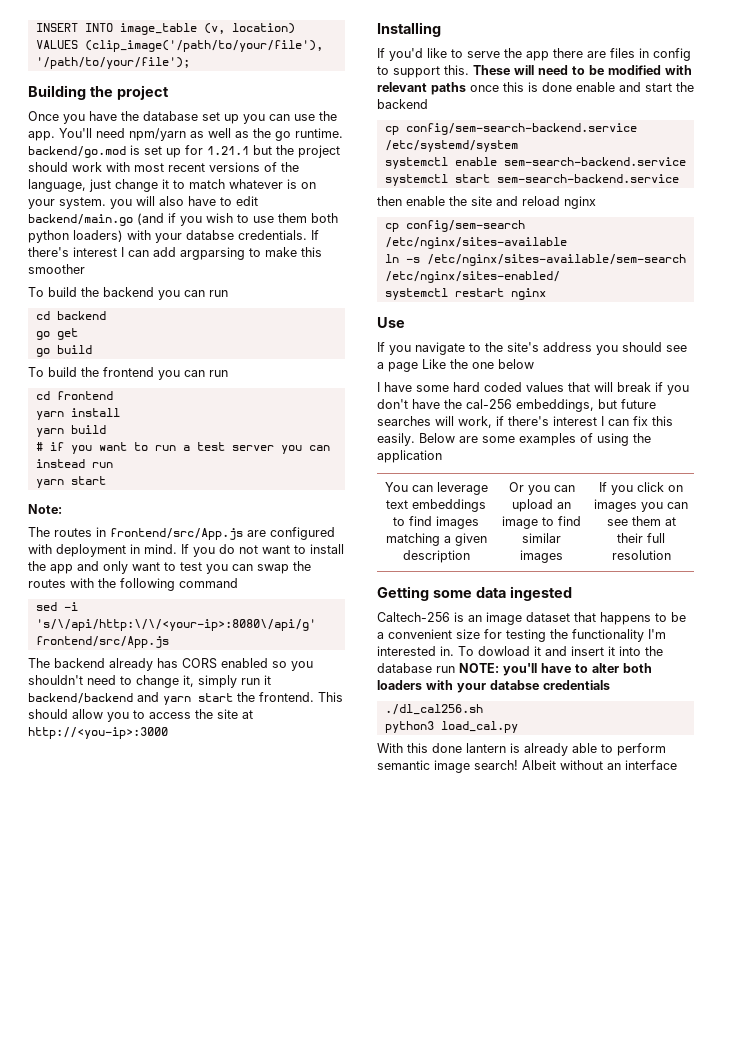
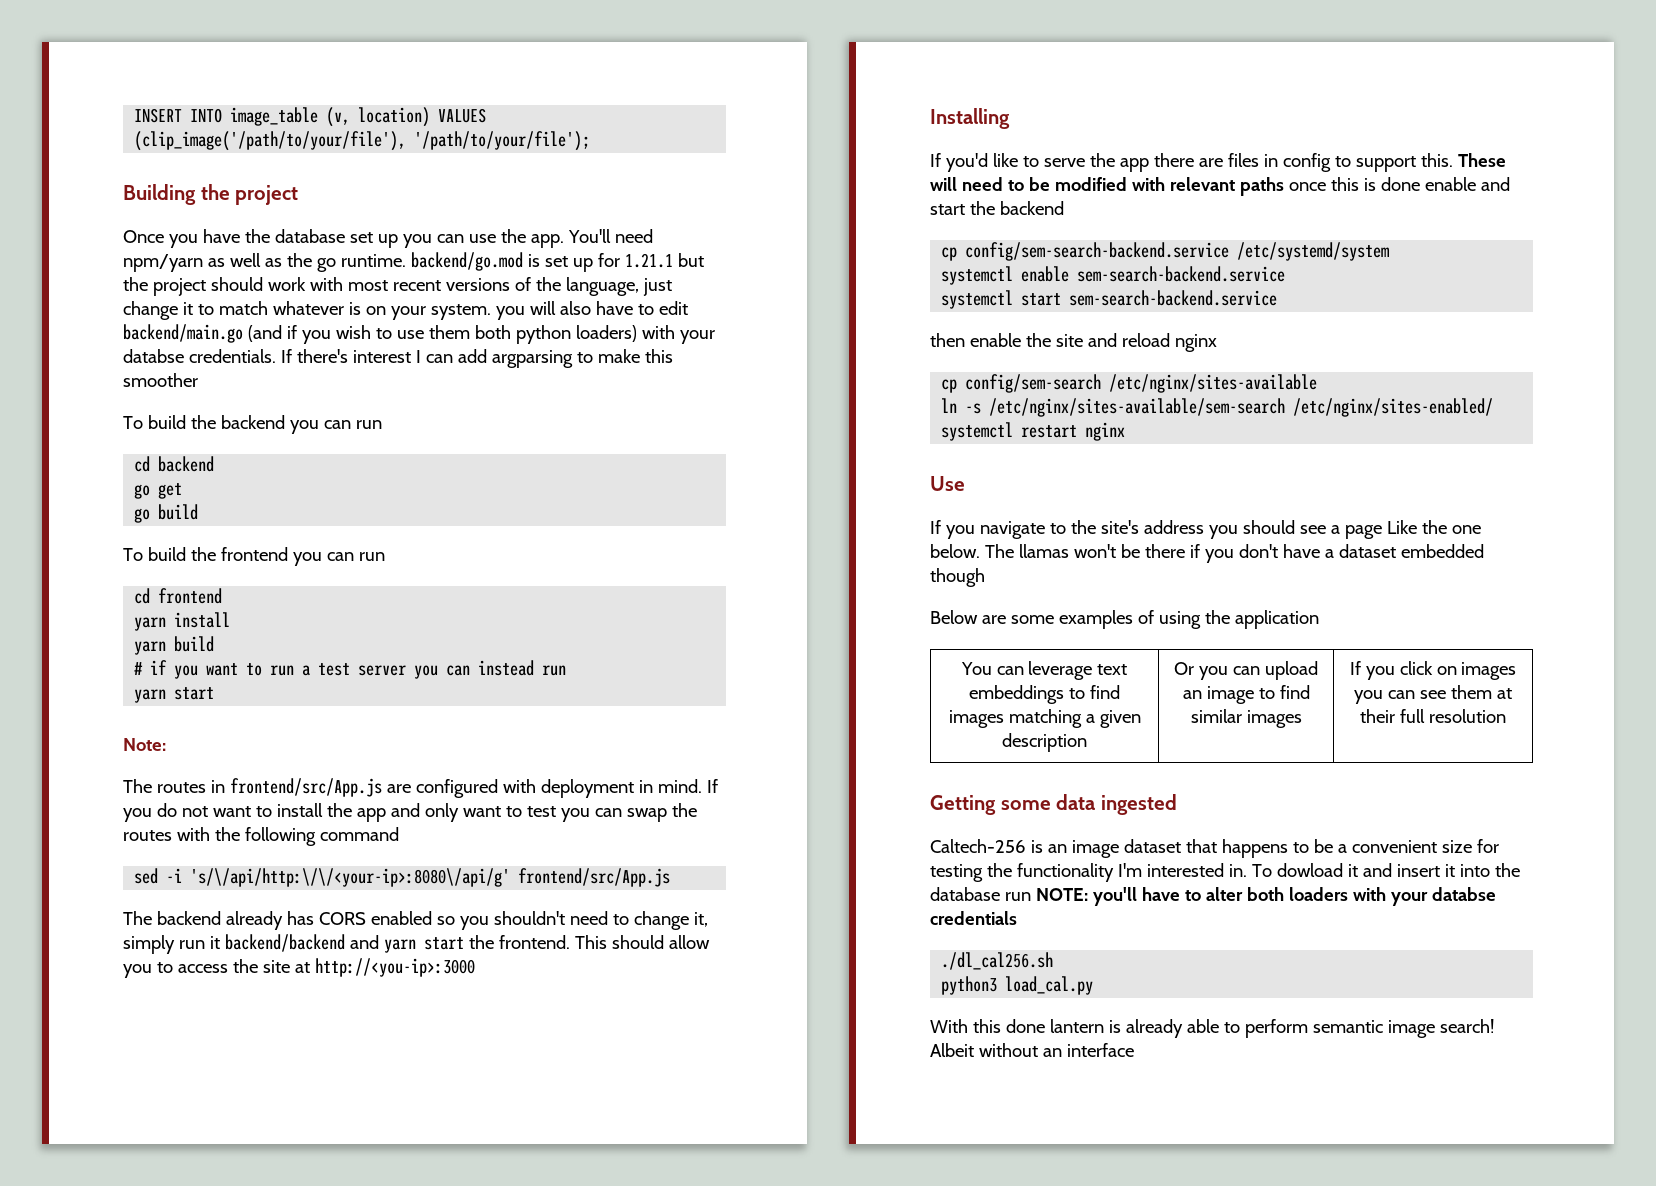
[498,359,534,369] [377,382,689,395] [377,399,656,412] [377,416,673,428] [377,433,415,446] below // I have some hard coded values that will break if you don't have the cal-256 embeddings, but future searches will work, if there's interest I can fix this easily. -> [930,544,1484,563] [930,568,985,587] below. The llamas won't be there if you don't have a dataset embedded though //

